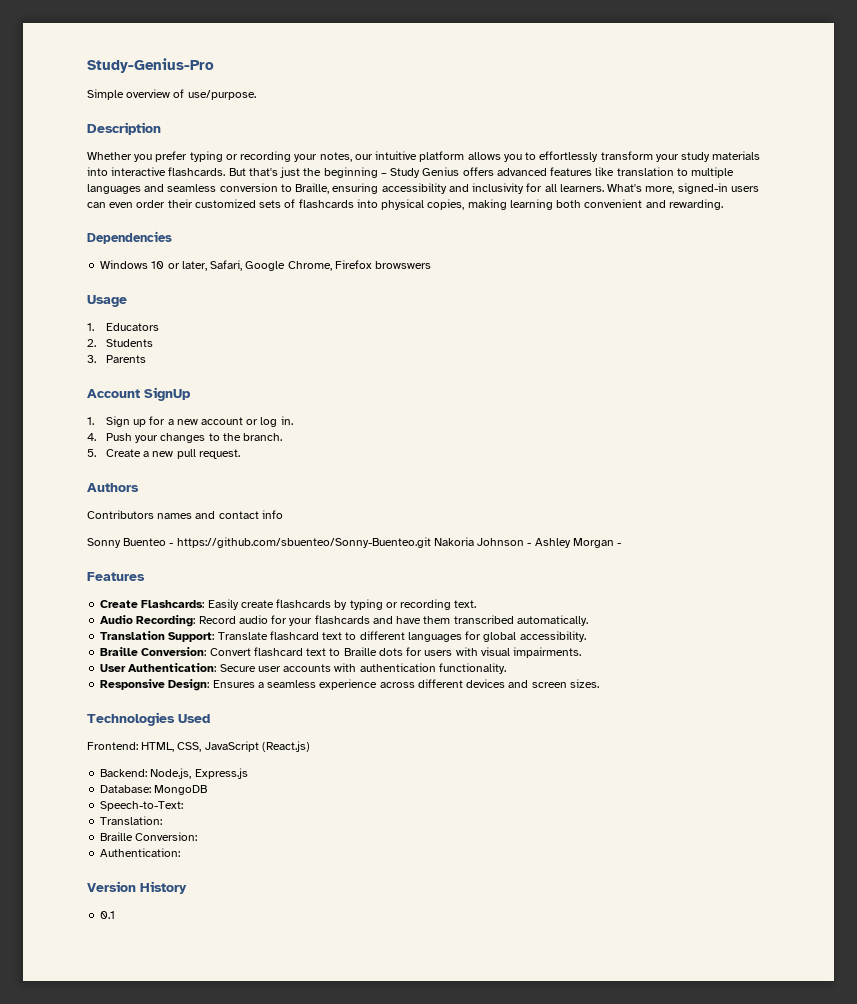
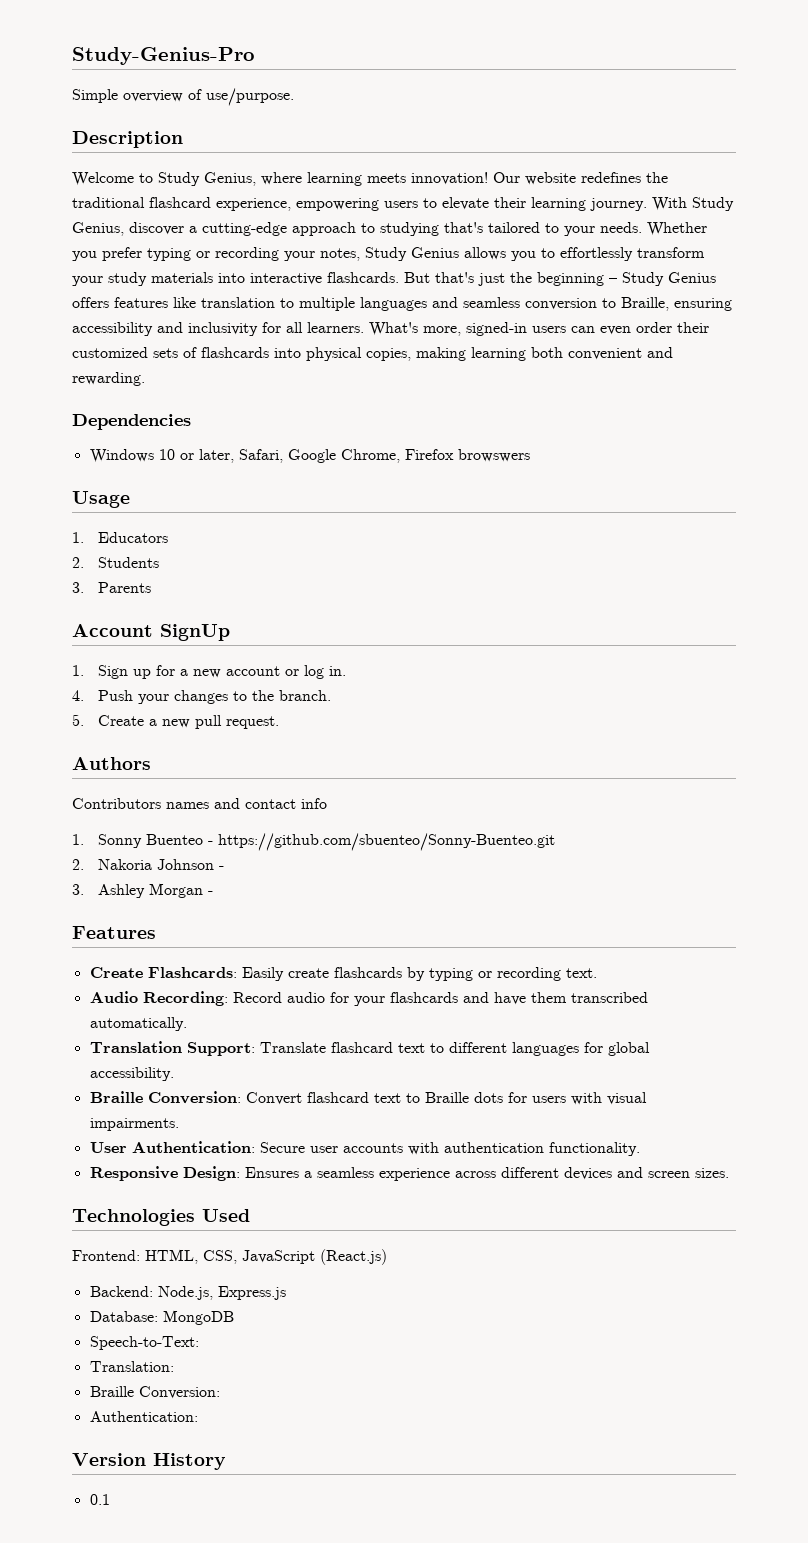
(161, 128) none -> [72,172,668,186] [72,197,734,211] [72,222,642,236] Welcome to Study Genius, where learning meets innovation! Our website redefines the traditional flashcard experience, empowering users to elevate their learning journey. With Study Genius, discover a cutting-edge approach to studying that's tailored to your needs.
[354,151,465,162] our intuitive platform -> [365,247,459,261] Study Genius
[496,168,547,176] advanced -> (109, 302) none
(283, 514) none -> [72,834,84,845] 1.
(431, 542) none -> [72,859,84,870] // 2.
(532, 544) none -> [72,884,84,895] // 3.

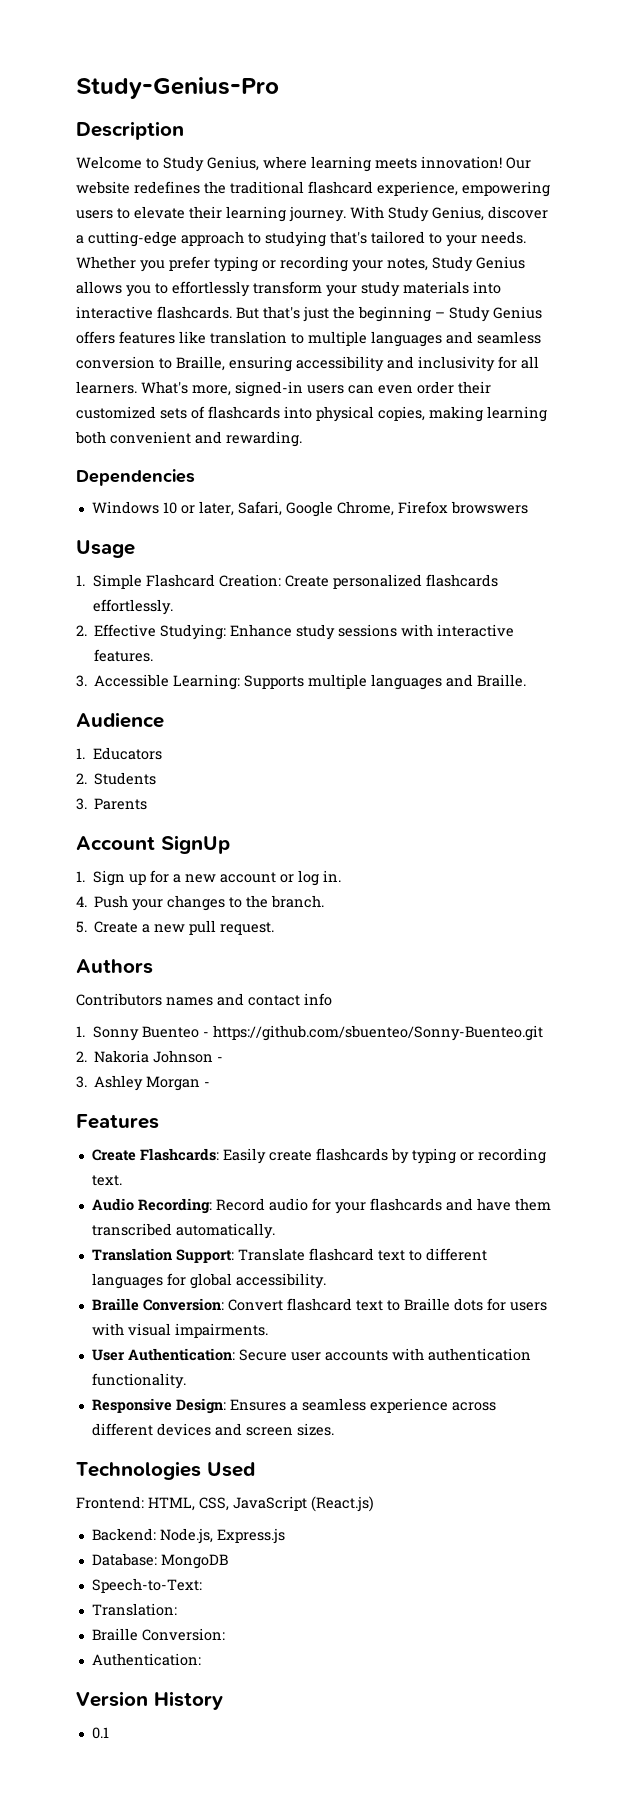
[72,88,294,106] // Simple overview of use/purpose. -> (279, 88) none
(130, 499) none -> [76,574,499,589] [93,599,174,615] [76,624,515,640] [94,649,154,662] [76,674,527,690] [76,712,164,728] // 1. Simple Flashcard Creation: Create personalized flashcards effortlessly. // 2. Effective Studying: Enhance study sessions with interactive features. // 3. Accessible Learning: Supports multiple languages and Braille. // Audience

